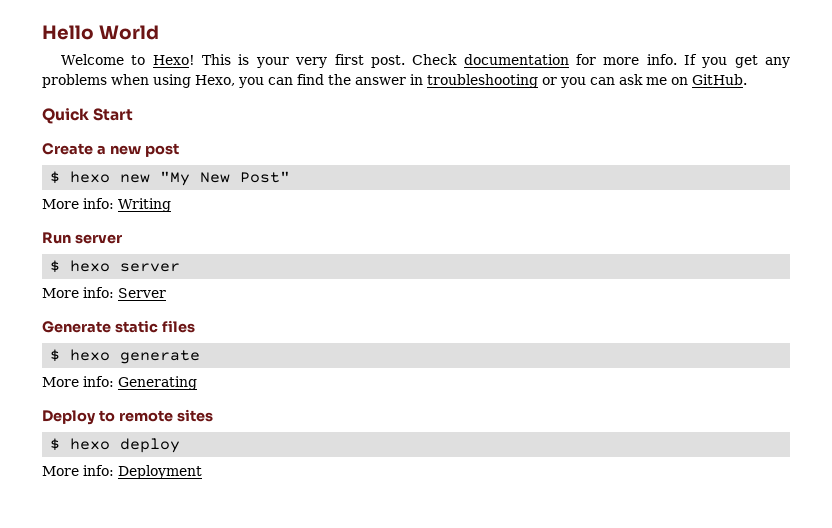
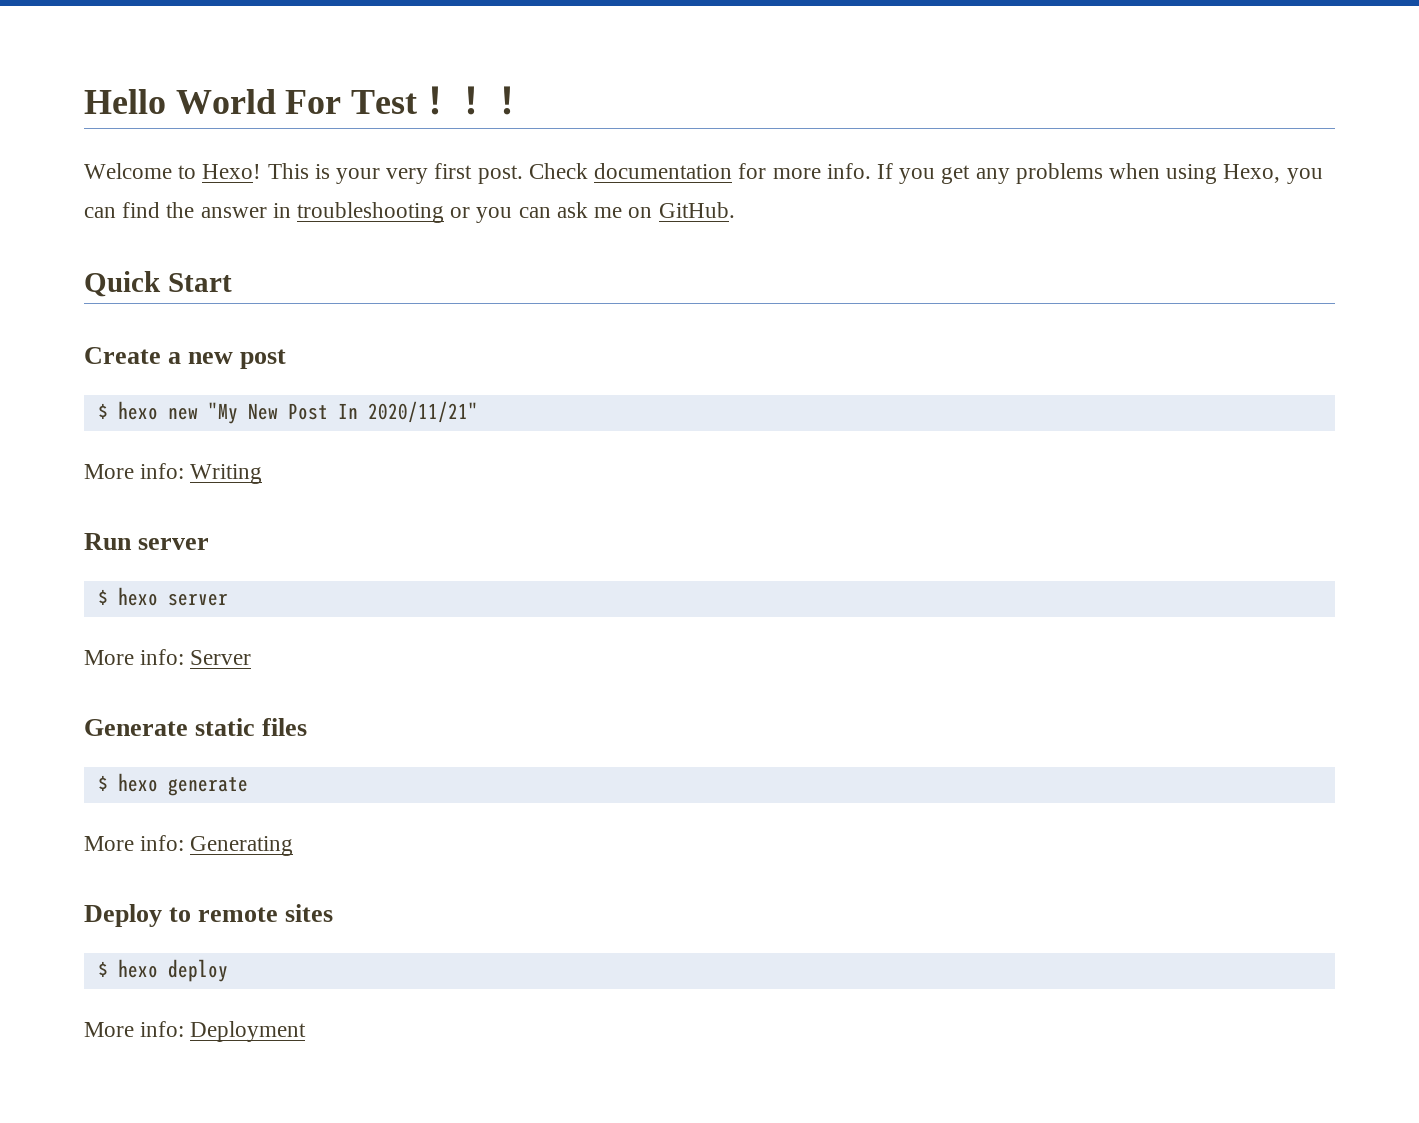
(159, 32) none -> [285,86,526,115] For Test！！！
[240,171,291,183] Post" -> [287,401,478,423] Post In 2020/11/21"

